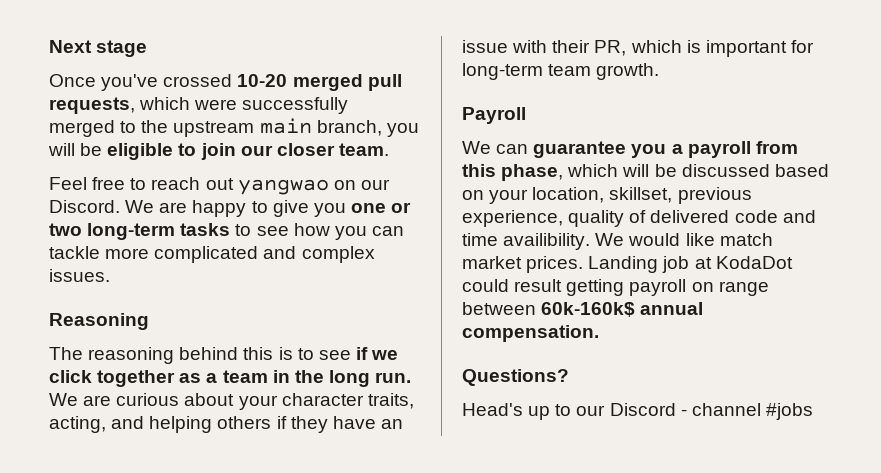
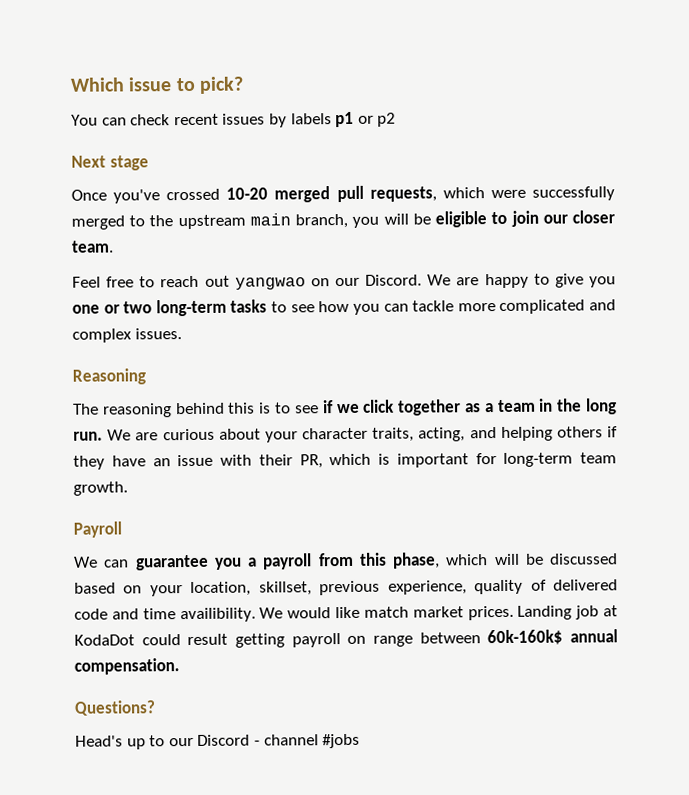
(49, 46) none -> [70,76,244,94] [71,111,397,128] Which issue to pick? // You can check recent issues by labels p1 or p2 //

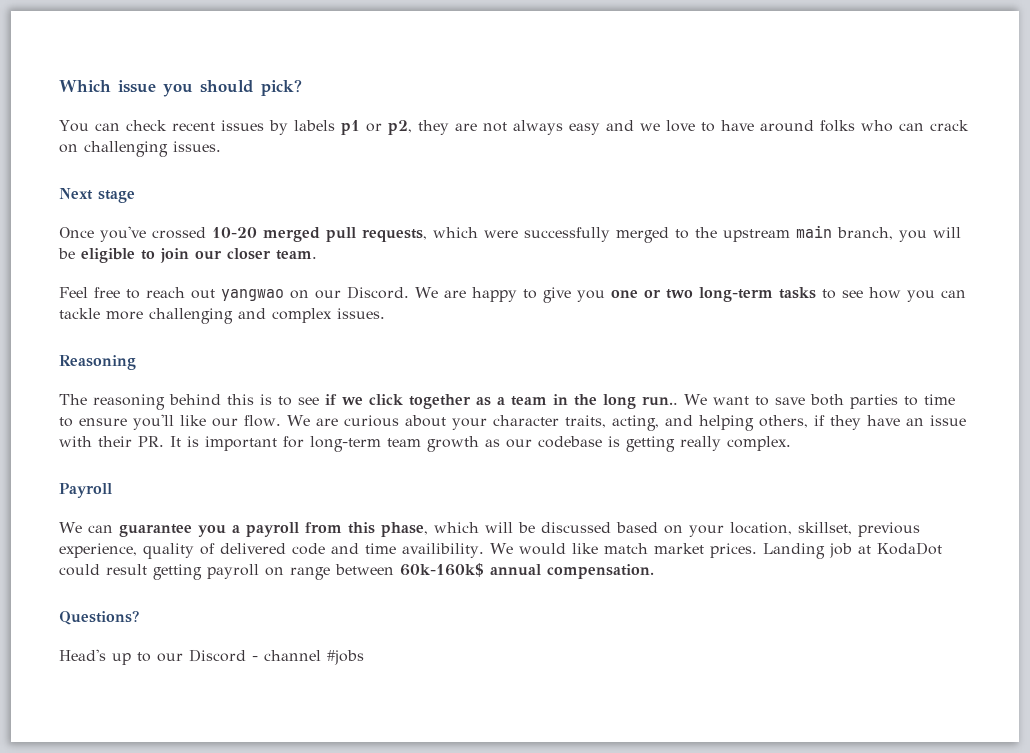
[175,77,196,92] to -> [163,80,254,97] you should
[377,112,397,127] p2 -> [387,120,969,135] [59,141,221,157] p2, they are not always easy and we love to have around folks who can crack on challenging issues.
[499,299,586,314] complicated -> [149,308,233,324] challenging
[73,431,103,441] run. -> [642,394,955,409] [59,414,281,430] run.. We want to save both parties to time to ensure you'll like our flow.
[556,426,603,438] others -> [758,415,808,428] others,
[299,453,372,469] PR, which -> [138,436,181,447] PR. It
[73,481,128,496] growth. -> [427,436,791,452] growth as our codebase is getting really complex.

